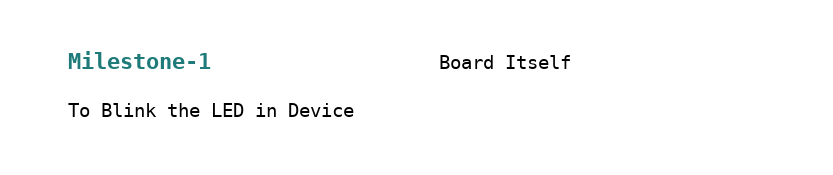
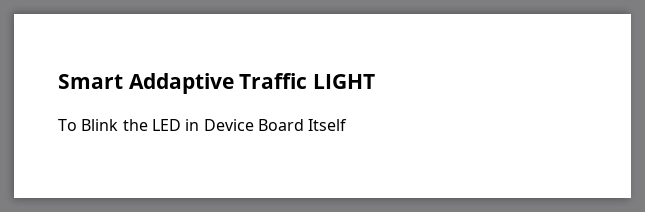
[68,51,211,69] Milestone-1 -> [58,73,375,94] Smart Addaptive Traffic LIGHT

